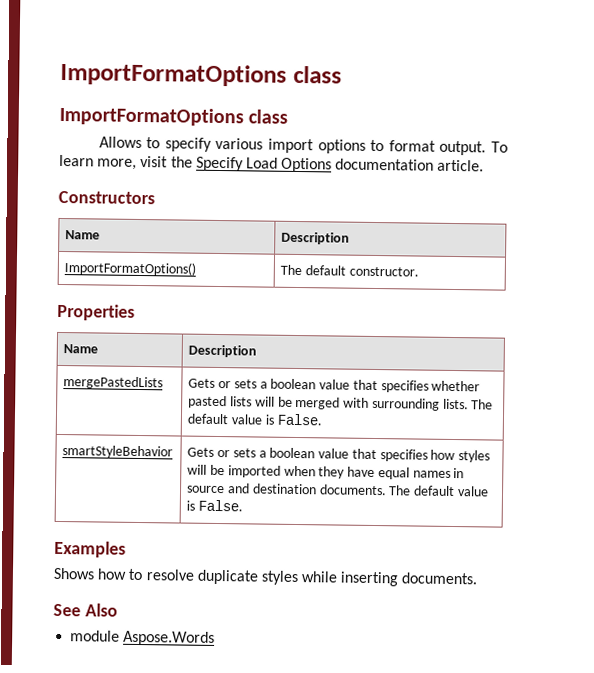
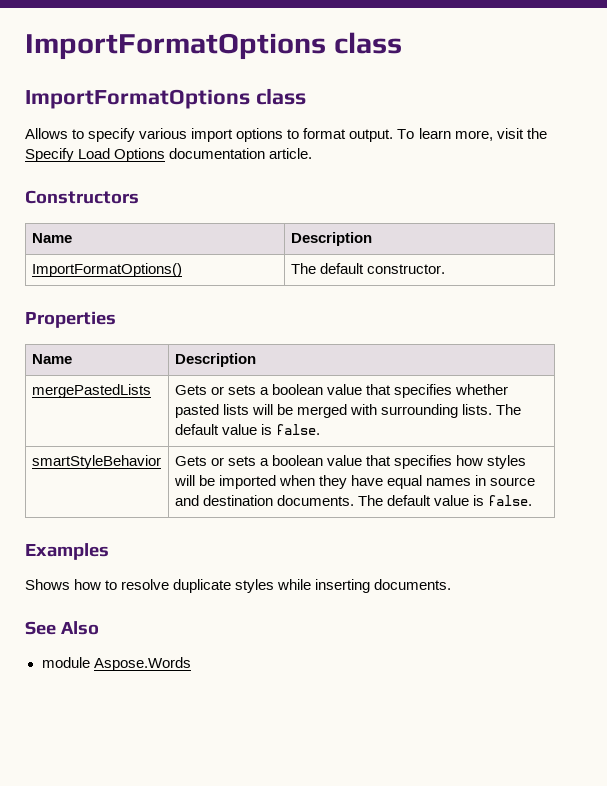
[276,413,323,426] False. -> [276,424,321,435] false.
[197,499,243,512] False. -> [488,495,533,506] false.

